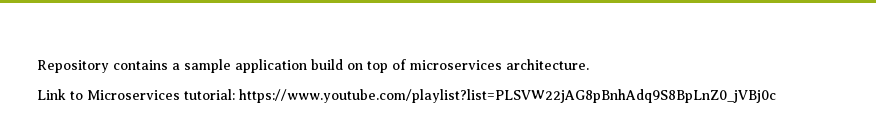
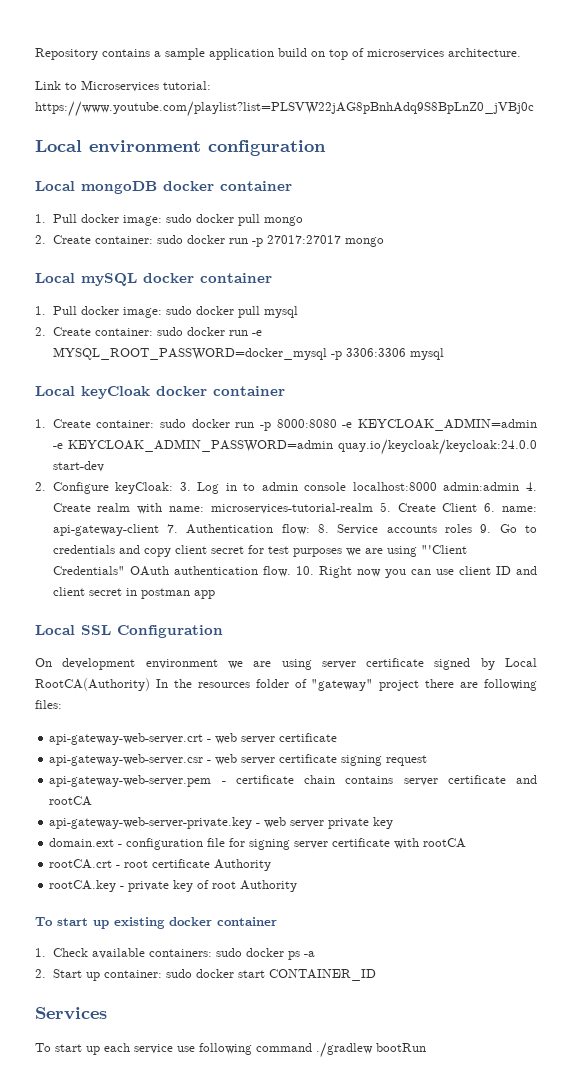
(776, 96) none -> [35,140,326,156] [35,181,292,194] [35,214,303,226] [35,235,384,247] [35,273,272,286] [35,306,298,318] [35,327,262,336] [52,347,444,360] [35,386,285,399] [35,418,537,431] [52,439,537,455] [52,461,104,472] [35,482,538,494] [52,502,537,514] [52,524,538,536] [52,545,467,557] [52,566,538,578] [52,587,215,599] [35,625,223,638] [35,658,537,670] [35,678,537,691] [35,700,62,709] [49,733,338,745] [49,754,428,766] [49,775,537,787] [49,796,93,806] [49,817,394,829] [49,838,467,850] [49,859,272,871] [49,880,298,892] [35,917,277,929] [35,948,315,960] [35,969,376,981] [35,1007,107,1020] [35,1042,426,1058] // Local environment configuration // Local mongoDB docker container // 1. Pull docker image: sudo docker pull mongo // 2. Create container: sudo docker run -p 27017:27017 mongo // Local mySQL docker container // 1. Pull docker image: sudo docker pull mysql // 2. Create container: sudo docker run -e MYSQL_ROOT_PASSWORD=docker_mysql -p 3306:3306 mysql // Local keyCloak docker container // 1. Create container: sudo docker run -p 8000:8080 -e KEYCLOAK_ADMIN=admin -e KEYCLOAK_ADMIN_PASSWORD=admin quay.io/keycloak/keycloak:24.0.0 start-dev // 2. Configure keyCloak: 3. Log in to admin console localhost:8000 admin:admin 4. Create realm with name: microservices-tutorial-realm 5. Create Client 6. name: api-gateway-client 7. Authentication flow: 8. Service accounts roles 9. Go to credentials and copy client secret for test purposes we are using "'Client Credentials" OAuth authentication flow. 10. Right now you can use client ID and client secret in postman app // Local SSL Configuration // On development environment we are using server certificate signed by Local RootCA(Authority) In the resources folder of "gateway" project there are following files: // api-gateway-web-server.crt - web server certificate // api-gateway-web-server.csr - web server certificate signing request // api-gateway-web-server.pem - certificate chain contains server certificate and rootCA // api-gateway-web-server-private.key - web server private key // domain.ext - configuration file for signing server certificate with rootCA // rootCA.crt - root certificate Authority // rootCA.key - private key of root Authority // To start up existing docker container // 1. Check available containers: sudo docker ps -a // 2. Start up container: sudo docker start CONTAINER_ID // Services // To start up each service use following command ./gradlew bootRun

